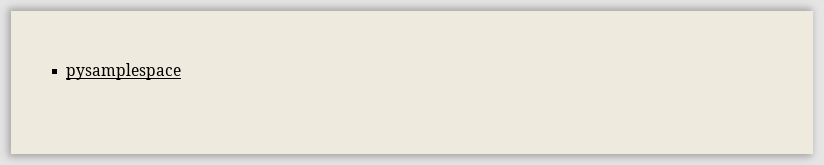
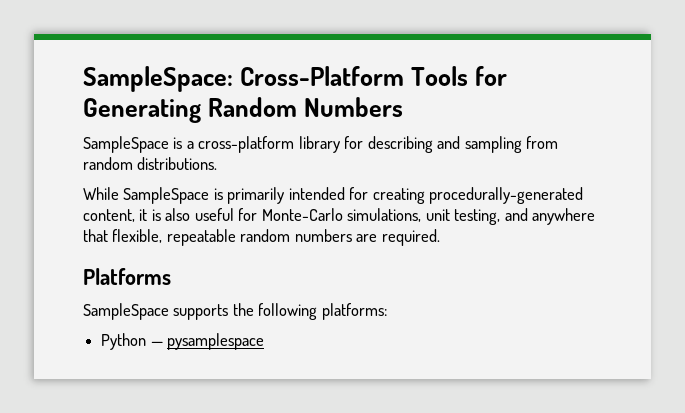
(66, 71) none -> [83,66,508,92] [83,97,404,123] [83,136,559,153] [83,157,218,170] [83,187,584,204] [83,208,596,225] [83,229,440,246] [83,268,171,285] [83,303,387,320] [101,333,163,350] SampleSpace: Cross-Platform Tools for Generating Random Numbers // SampleSpace is a cross-platform library for describing and sampling from random distributions. // While SampleSpace is primarily intended for creating procedurally-generated content, it is also useful for Monte-Carlo simulations, unit testing, and anywhere that flexible, repeatable random numbers are required. // Platforms // SampleSpace supports the following platforms: // Python —

